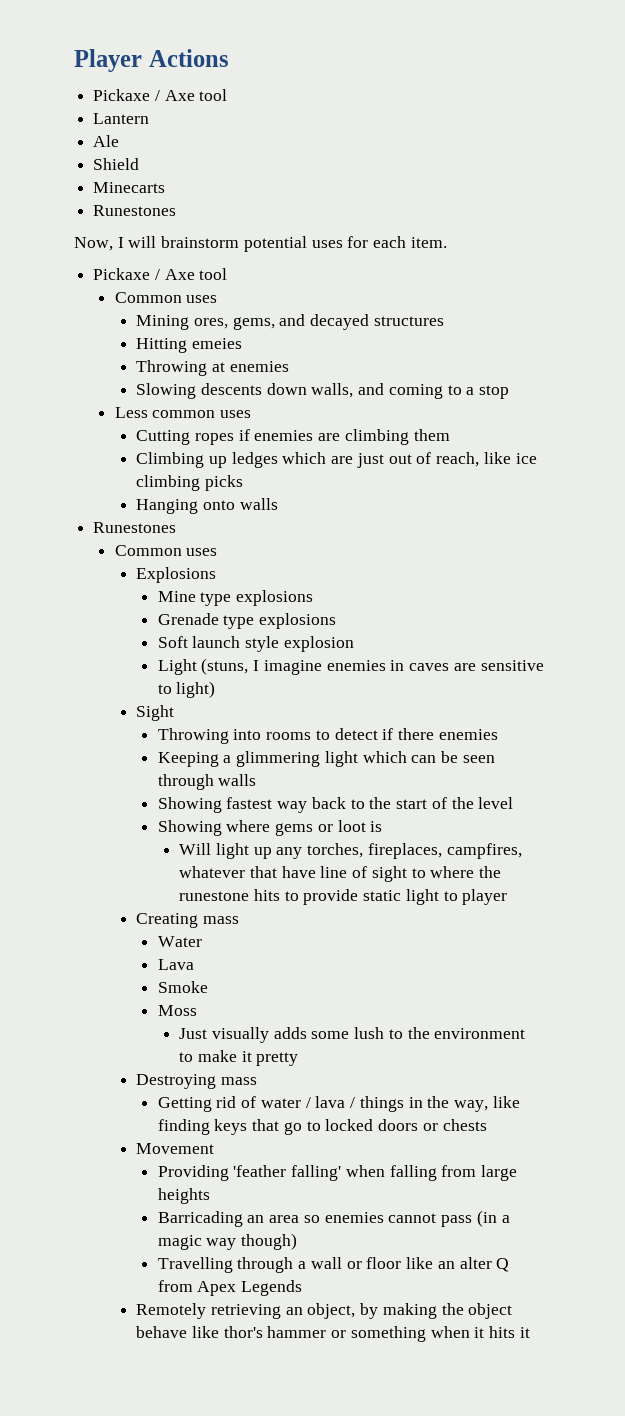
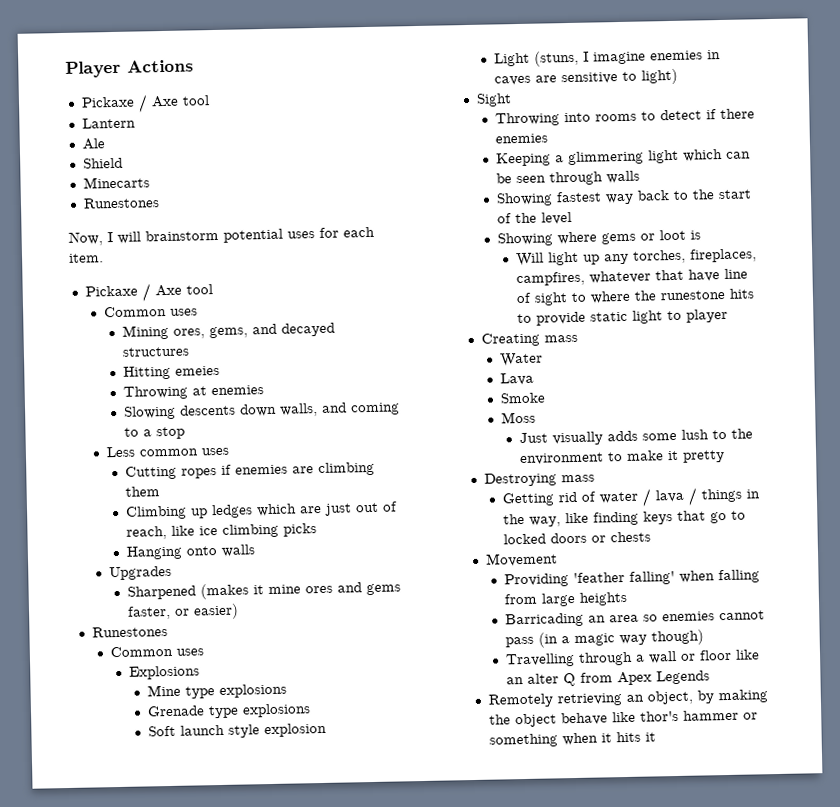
(278, 504) none -> [108,565,172,581] [126,582,401,600] [126,603,239,620] // Upgrades // Sharpened (makes it mine ores and gems faster, or easier)

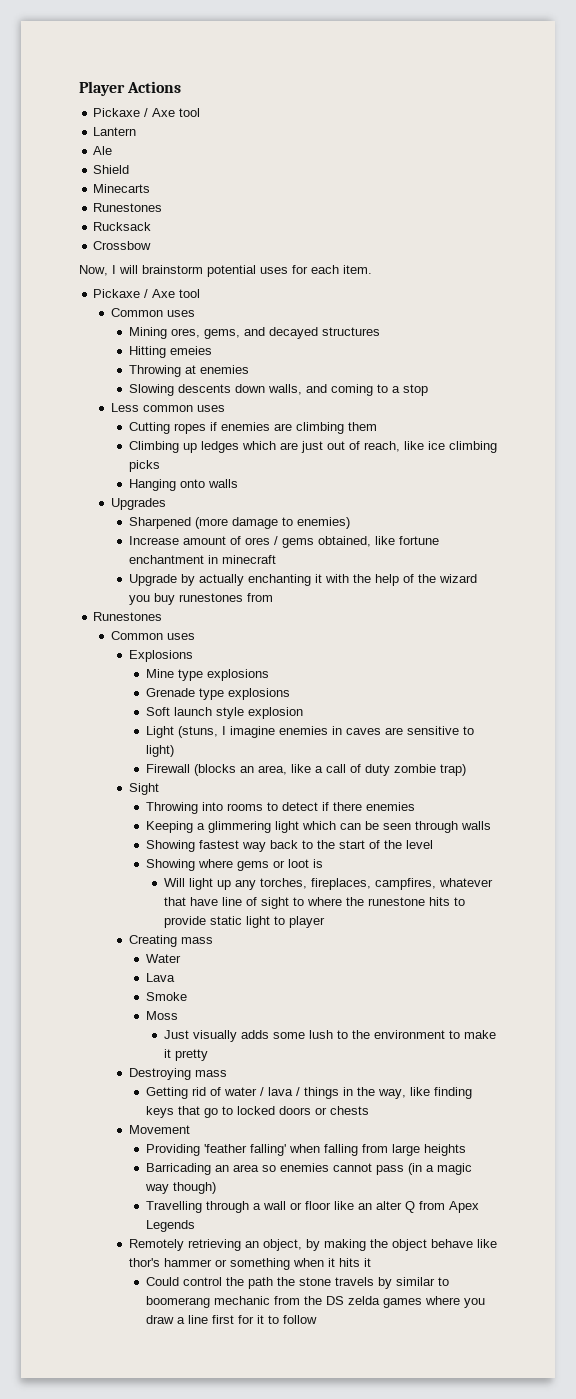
(160, 203) none -> [93,222,152,231] [93,241,152,250] // Rucksack // Crossbow
[199,582,401,600] [126,603,239,620] (makes it mine ores and gems faster, or easier) -> [194,517,350,529] [128,536,439,548] [128,555,276,564] [128,574,477,586] [128,593,273,605] (more damage to enemies) // Increase amount of ores / gems obtained, like fortune enchantment in minecraft // Upgrade by actually enchanting it with the help of the wizard you buy runestones from
(679, 76) none -> [146,764,467,776] // Firewall (blocks an area, like a call of duty zombie trap)
(656, 737) none -> [146,1277,450,1289] [146,1296,486,1308] [146,1315,318,1324] // Could control the path the stone travels by similar to boomerang mechanic from the DS zelda games where you draw a line first for it to follow

